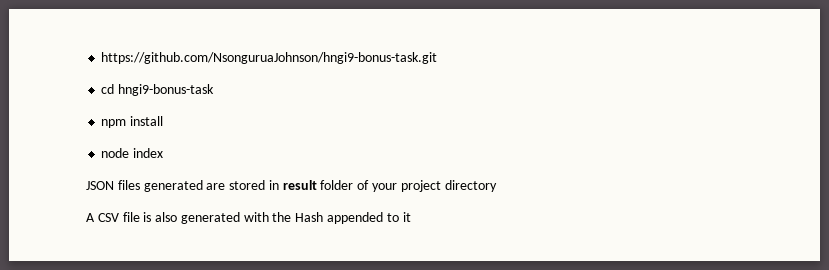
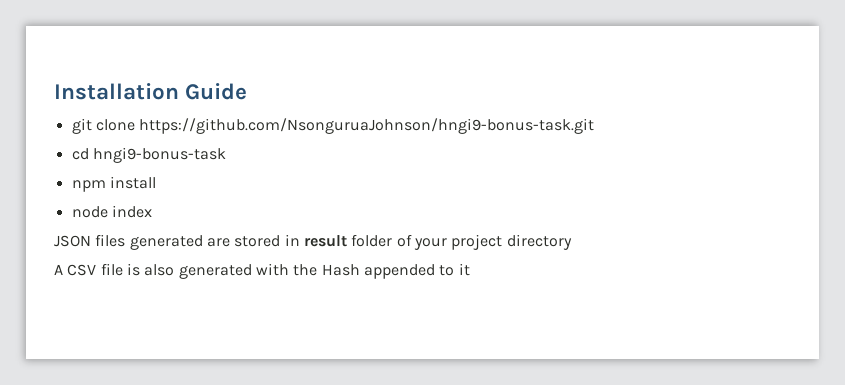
(101, 58) none -> [54,83,248,100] [71,118,135,134] Installation Guide // git clone

